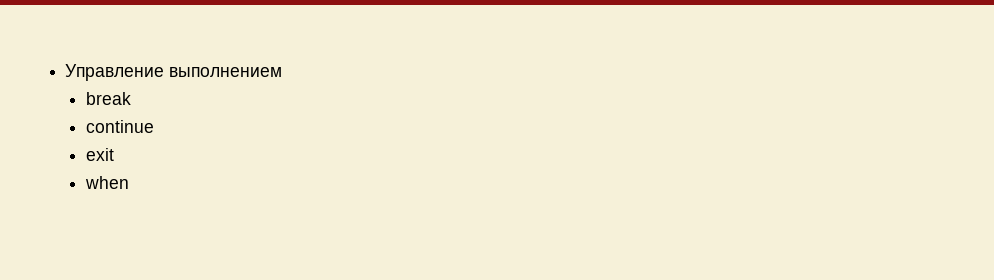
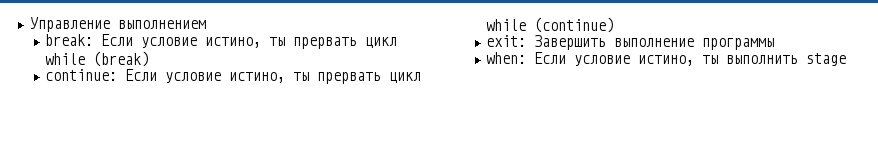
[85,92,131,105] [85,120,154,133] [85,148,114,161] [84,176,129,189] break // continue // exit // when -> [44,34,397,49] [44,51,149,67] [44,69,421,84] [485,17,614,33] [485,35,774,50] [485,52,846,67] break: Если условие истино, ты прервать цикл while (break) // continue: Если условие истино, ты прервать цикл while (continue) // exit: Завершить выполнение программы // when: Если условие истино, ты выполнить stage

